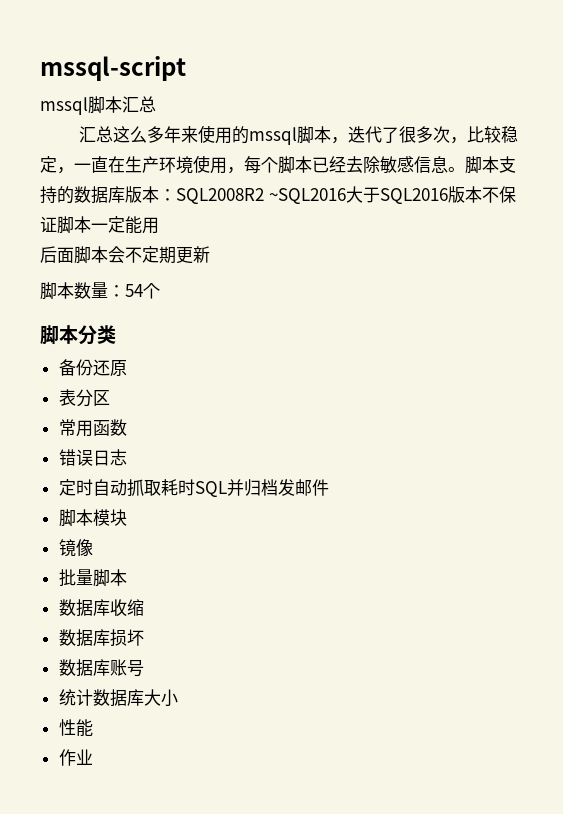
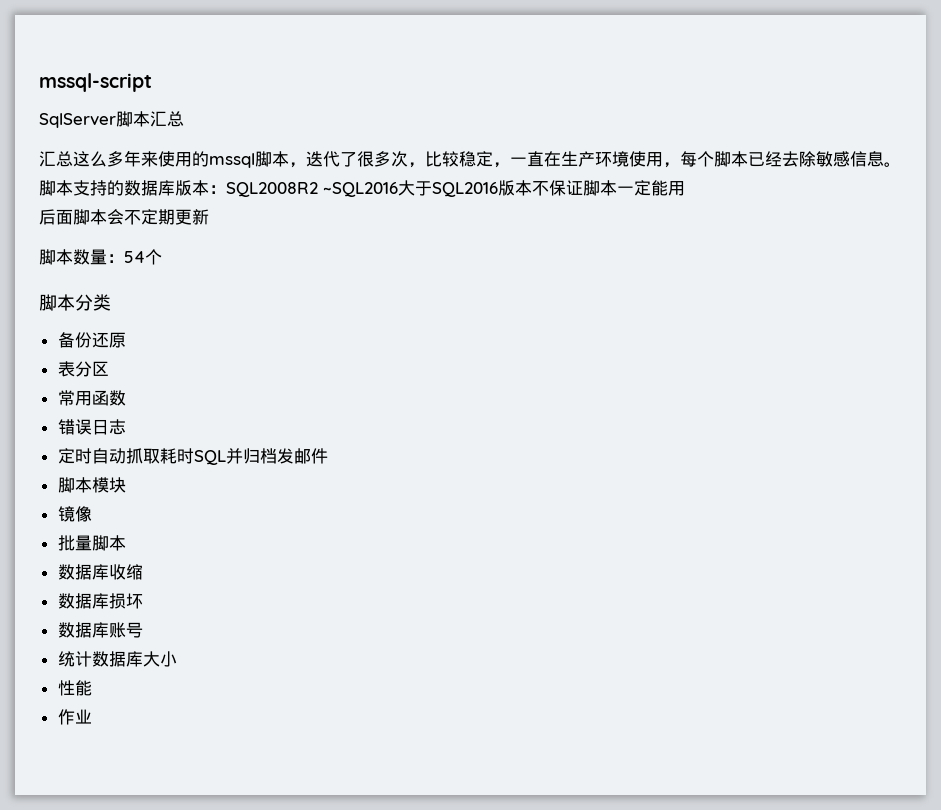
[40,97,88,115] mssql -> [39,113,116,128] SqlServer

